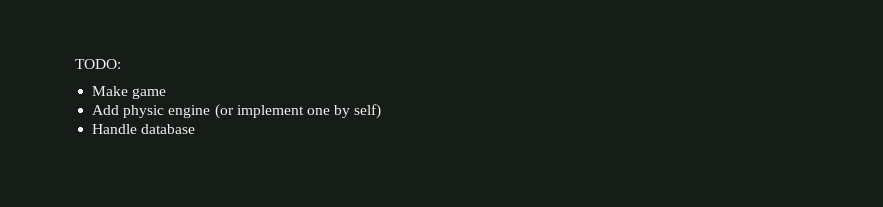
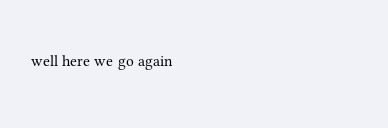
[75,59,121,69] [92,86,167,99] [92,104,382,119] [92,124,196,134] TODO: // Make game // Add physic engine (or implement one by self) // Handle database -> [31,55,173,70] well here we go again

